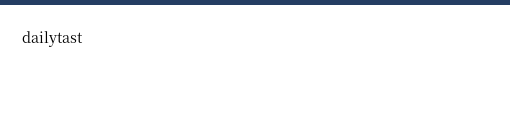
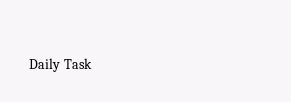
[22,31,83,47] dailytast -> [29,58,92,72] Daily Task

